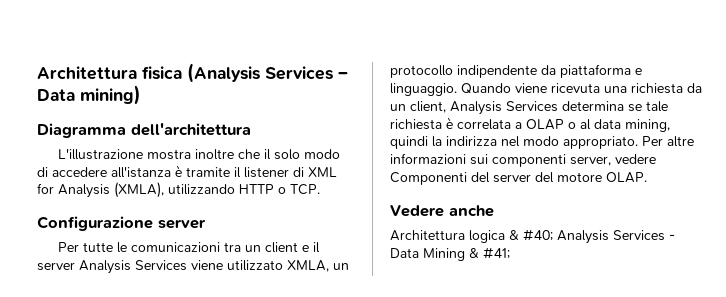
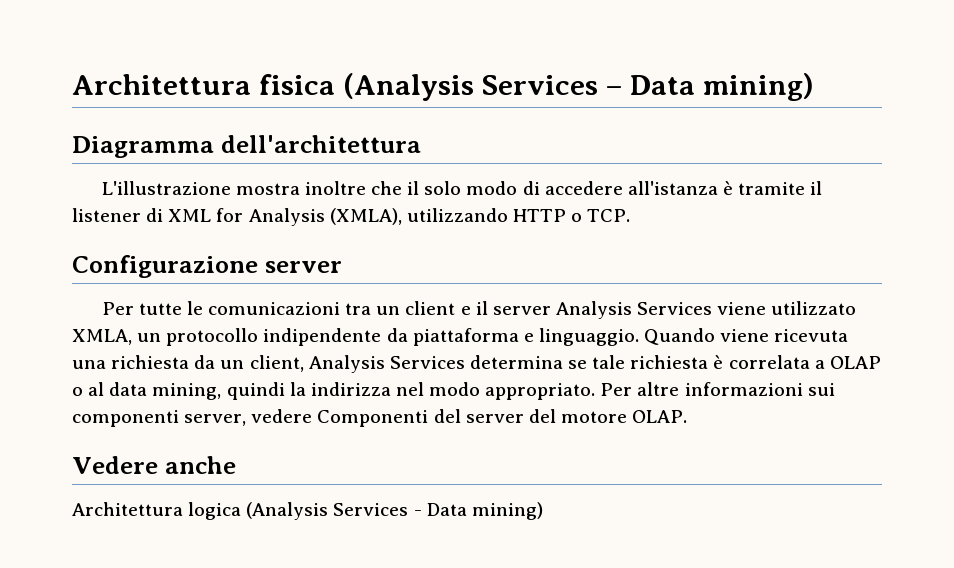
[509,229,675,244] [390,247,510,261] & #40; Analysis Services - Data Mining & #41; -> [246,502,543,520] (Analysis Services - Data mining)

